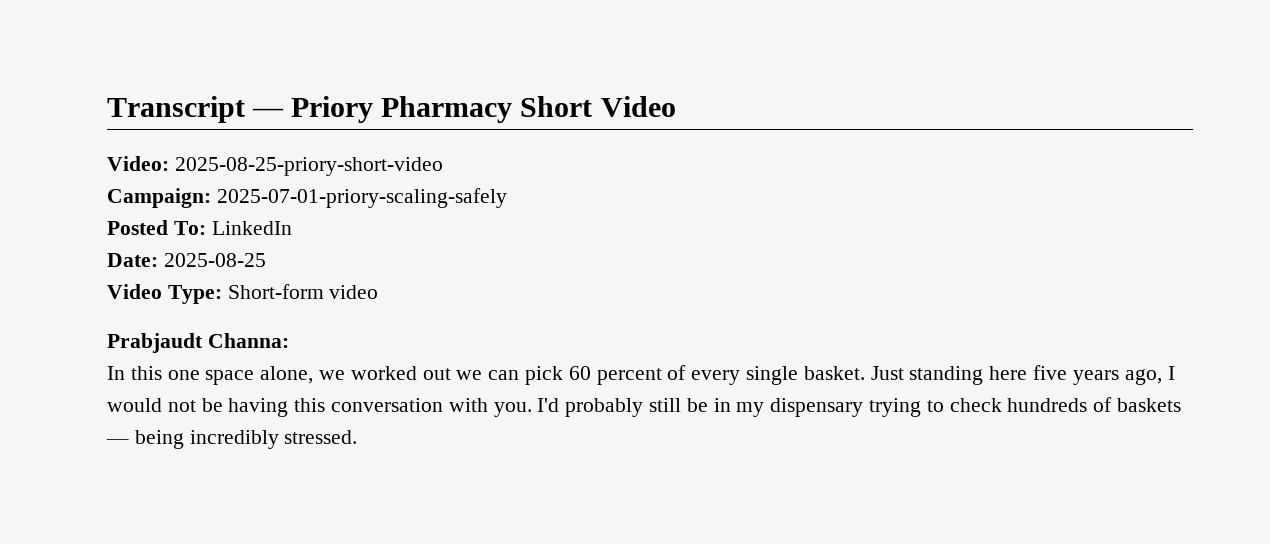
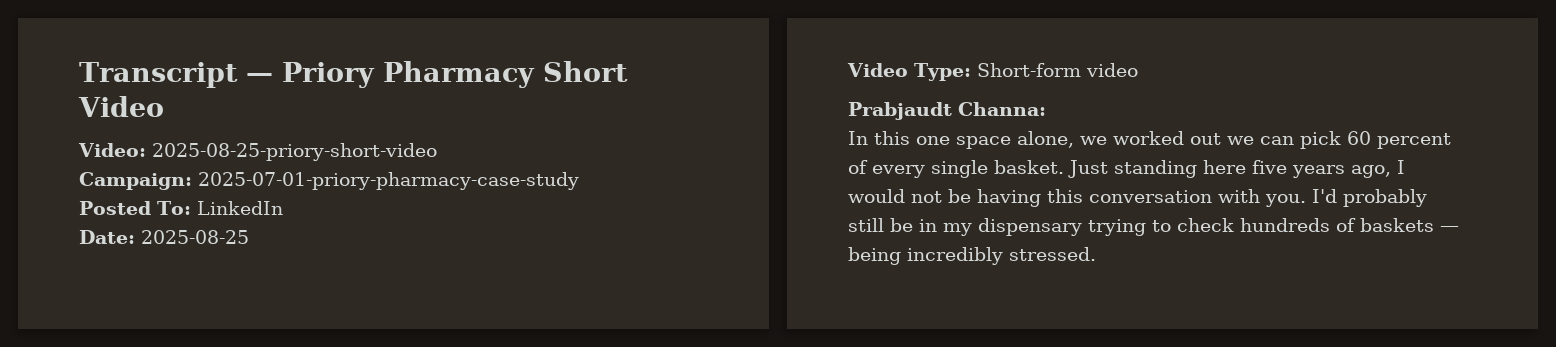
[216,188,507,208] 2025-07-01-priory-scaling-safely -> [198,172,579,190] 2025-07-01-priory-pharmacy-case-study

